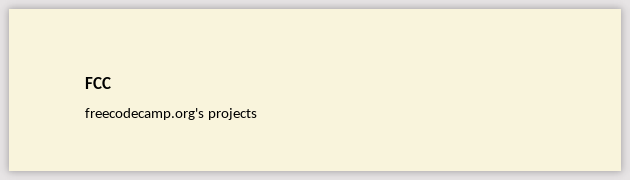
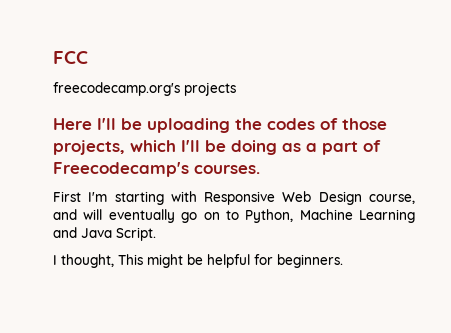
(257, 114) none -> [53,118,387,133] [53,140,381,155] [53,162,260,177] [53,191,415,205] [53,209,415,223] [53,227,156,241] [53,254,343,268] // Here I'll be uploading the codes of those projects, which I'll be doing as a part of Freecodecamp's courses. // First I'm starting with Responsive Web Design course, and will eventually go on to Python, Machine Learning and Java Script. // I thought, This might be helpful for beginners.

